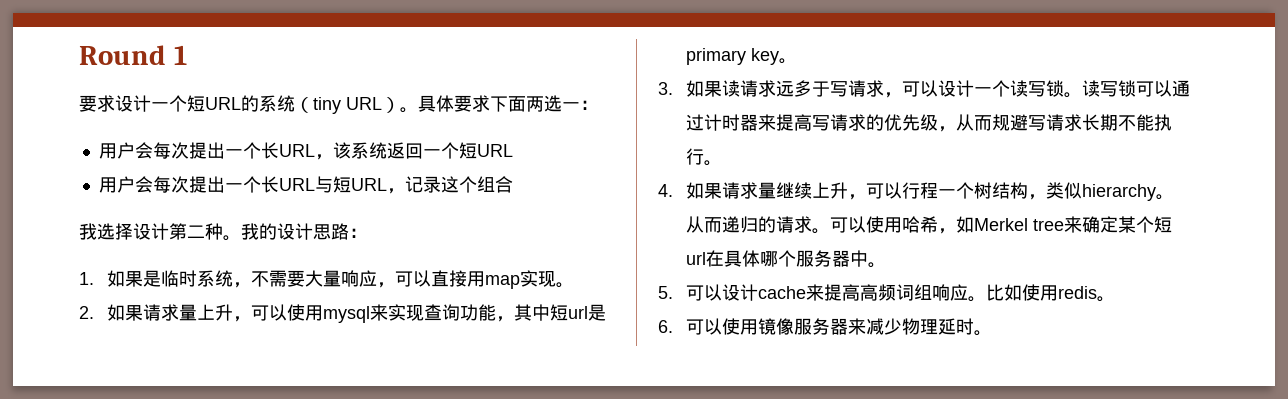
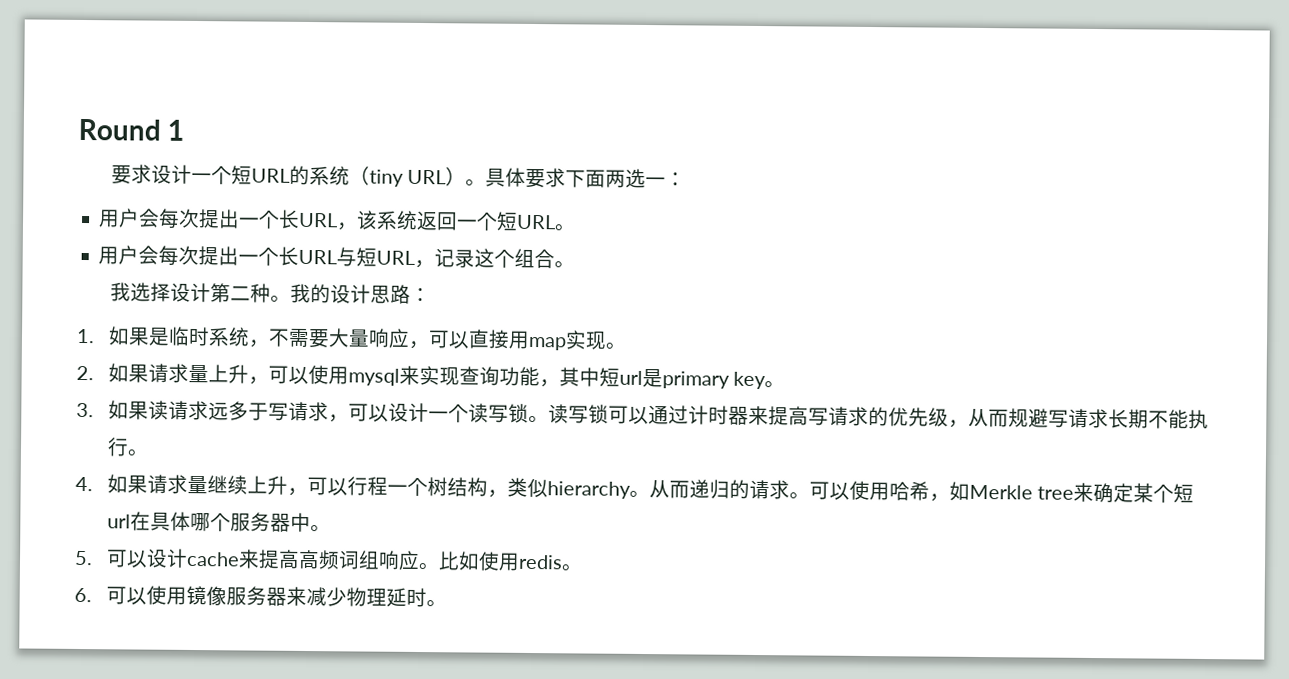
(513, 150) none -> [554,224,577,231] 。
(513, 184) none -> [554,261,576,268] 。
[974,218,1029,231] Merkel -> [968,484,1033,500] Merkle

